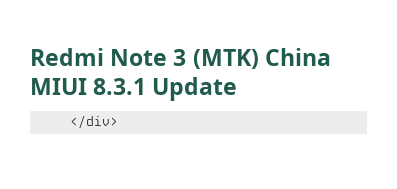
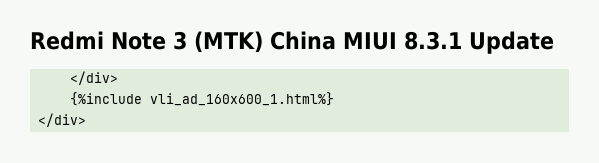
(118, 122) none -> [69,92,334,106] [37,113,86,127] // {%include vli_ad_160x600_1.html%} // </div>

